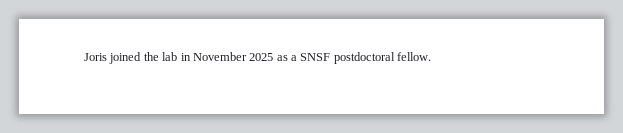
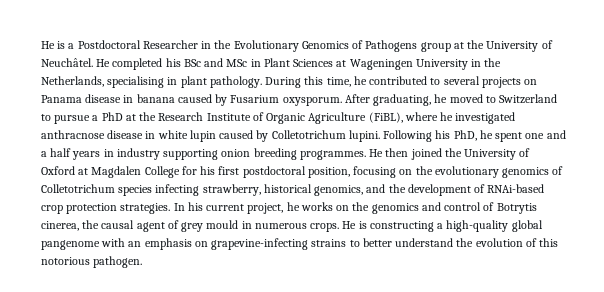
[84,52,432,64] Joris joined the lab in November 2025 as a SNSF postdoctoral fellow. -> [41,40,553,52] [41,58,502,70] [41,76,538,88] [41,94,558,106] [41,112,516,124] [41,130,566,142] [41,148,531,160] [41,166,564,178] [41,184,545,196] [41,202,537,214] [41,220,543,232] [41,238,559,250] [41,256,143,268] He is a Postdoctoral Researcher in the Evolutionary Genomics of Pathogens group at the University of Neuchâtel. He completed his BSc and MSc in Plant Sciences at Wageningen University in the Netherlands, specialising in plant pathology. During this time, he contributed to several projects on Panama disease in banana caused by Fusarium oxysporum. After graduating, he moved to Switzerland to pursue a PhD at the Research Institute of Organic Agriculture (FiBL), where he investigated anthracnose disease in white lupin caused by Colletotrichum lupini. Following his PhD, he spent one and a half years in industry supporting onion breeding programmes. He then joined the University of Oxford at Magdalen College for his first postdoctoral position, focusing on the evolutionary genomics of Colletotrichum species infecting strawberry, historical genomics, and the development of RNAi-based crop protection strategies. In his current project, he works on the genomics and control of Botrytis cinerea, the causal agent of grey mould in numerous crops. He is constructing a high-quality global pangenome with an emphasis on grapevine-infecting strains to better understand the evolution of this notorious pathogen.

